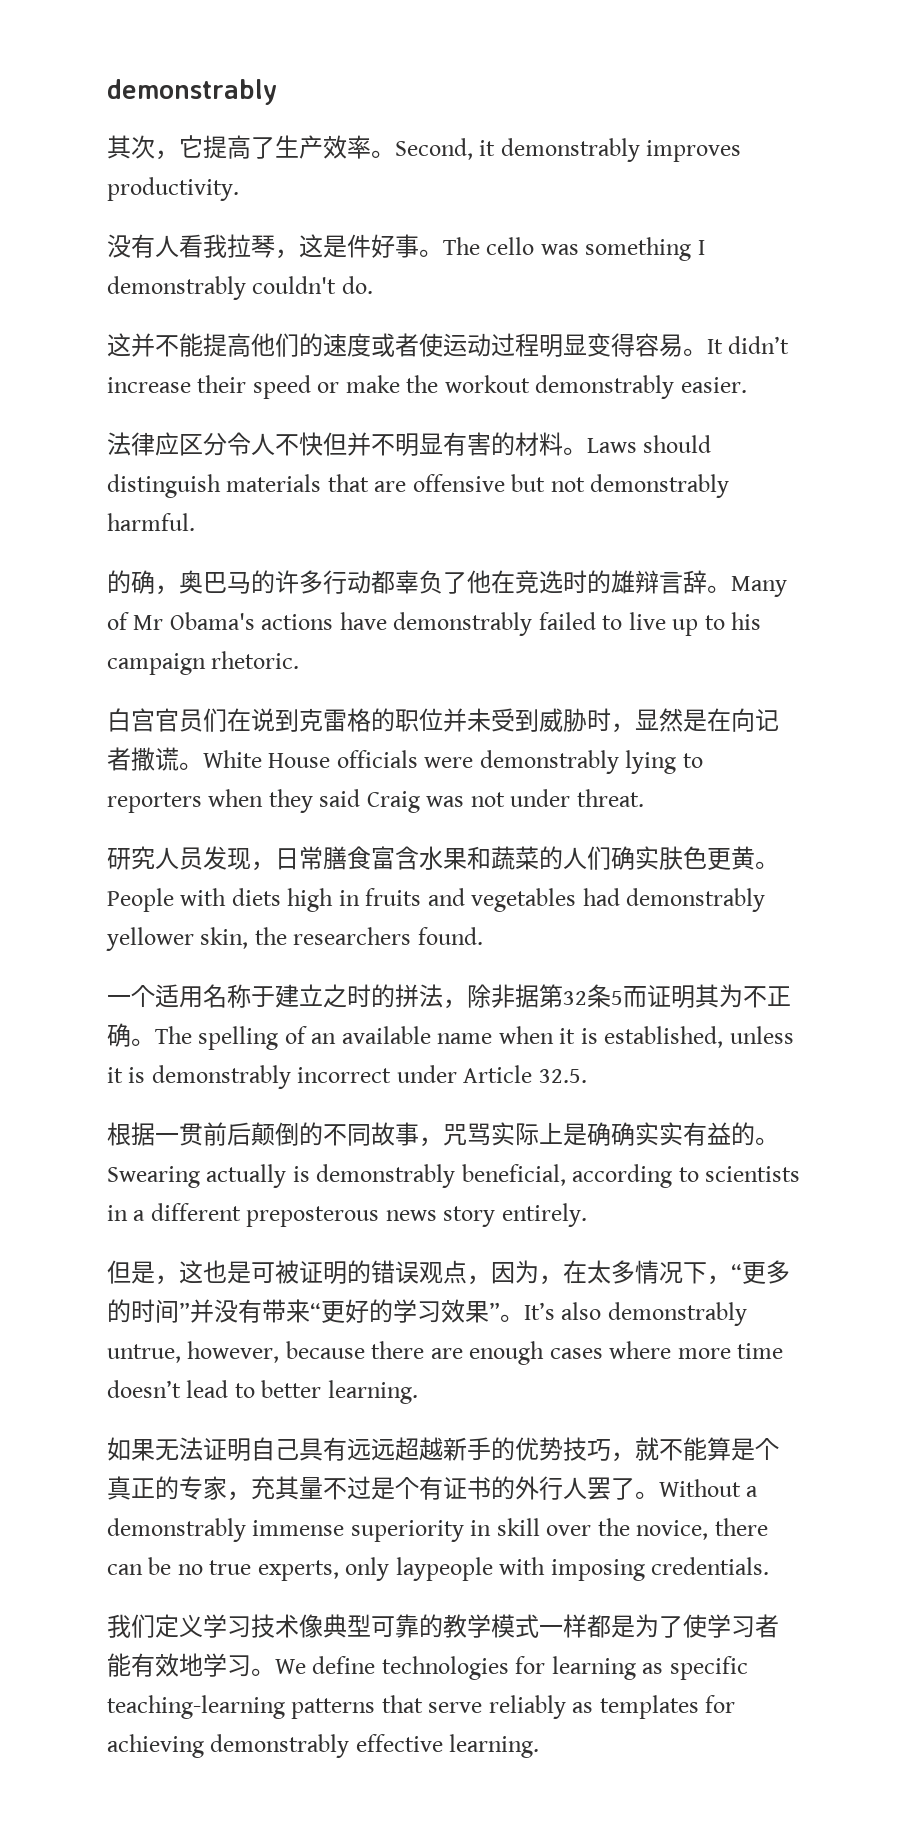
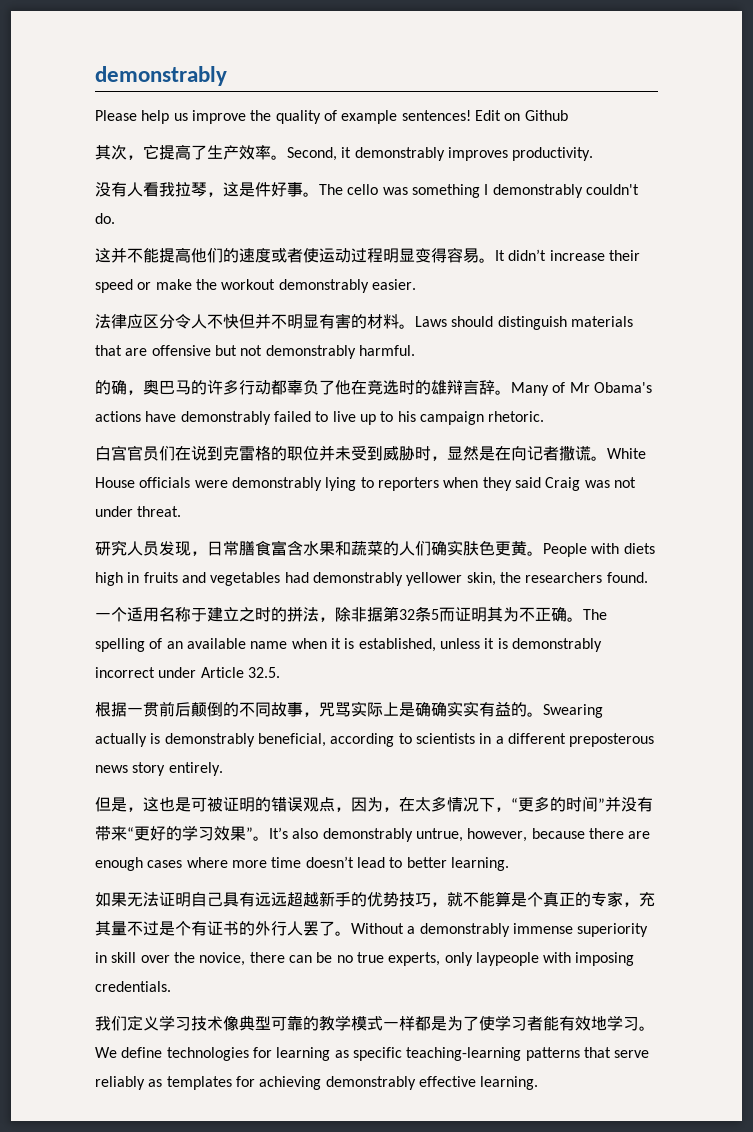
[107,79,277,105] demonstrably -> [95,66,227,86] [95,110,568,124] demonstrably // Please help us improve the quality of example sentences! Edit on Github

